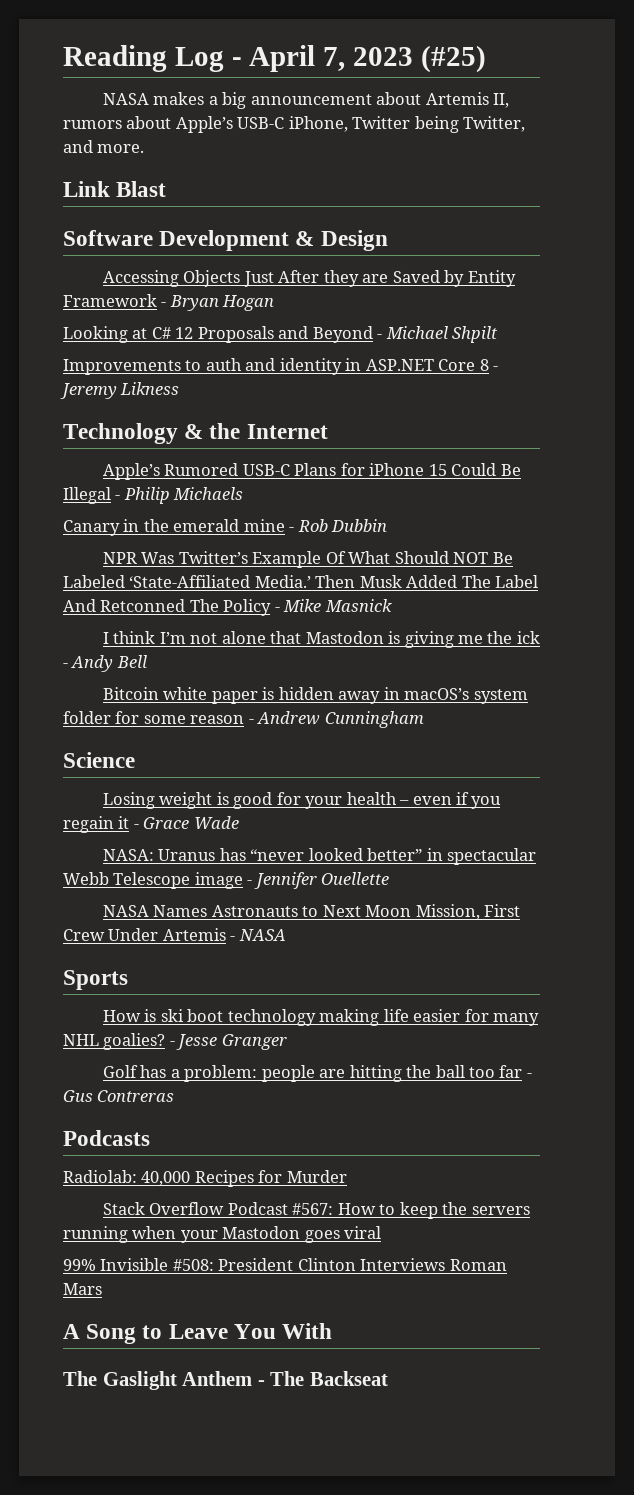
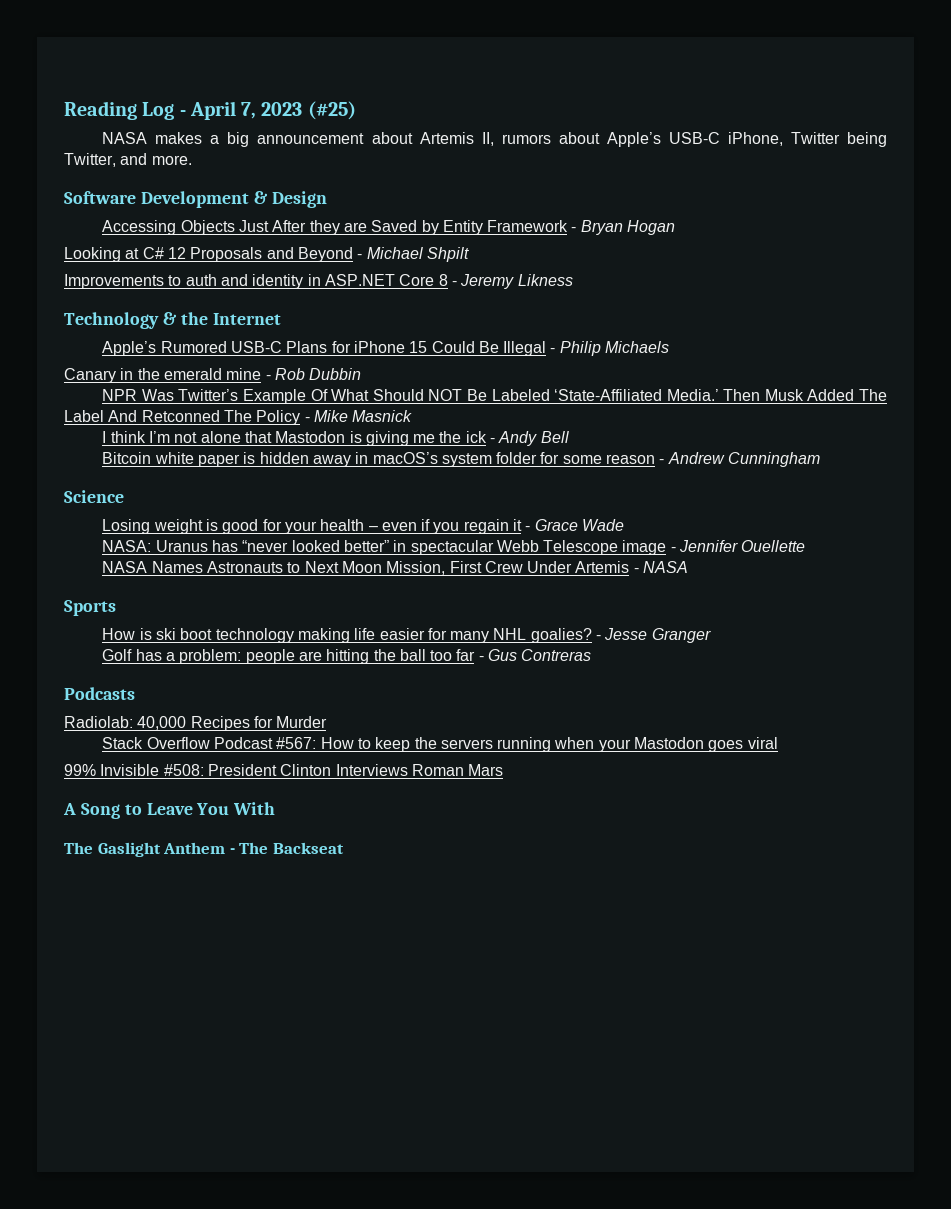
[63,181,167,197] // Link Blast -> (192, 160) none

